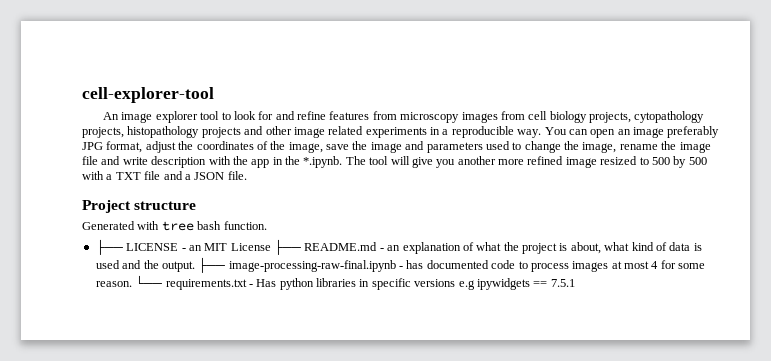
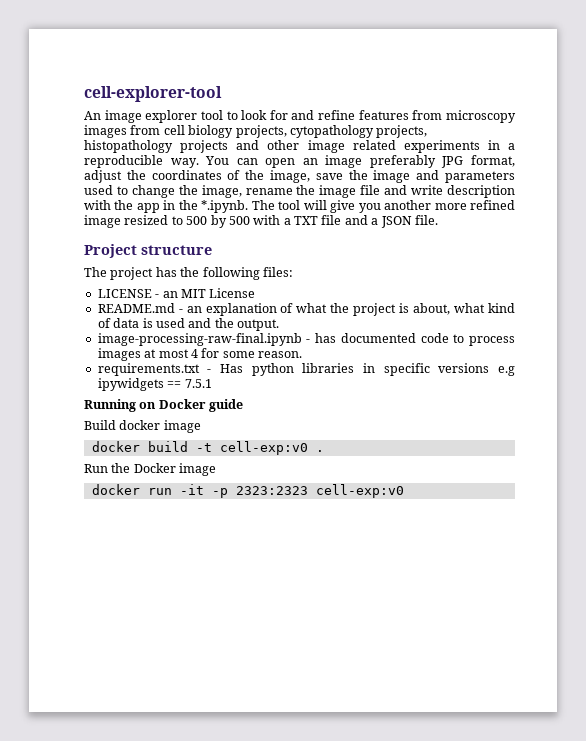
[82,221,267,231] [95,239,123,255] Generated with tree bash function. // ├── -> [84,267,293,280] The project has the following files: //
[274,239,301,255] ├── -> (256, 293) //
[198,257,226,273] ├── -> (279, 325) //
[135,275,163,287] └── -> (302, 354) //
(575, 283) none -> [84,399,244,412] [84,420,201,433] [91,441,324,455] [84,463,217,476] [91,484,404,498] // Running on Docker guide // Build docker image // docker build -t cell-exp:v0 . // Run the Docker image // docker run -it -p 2323:2323 cell-exp:v0

